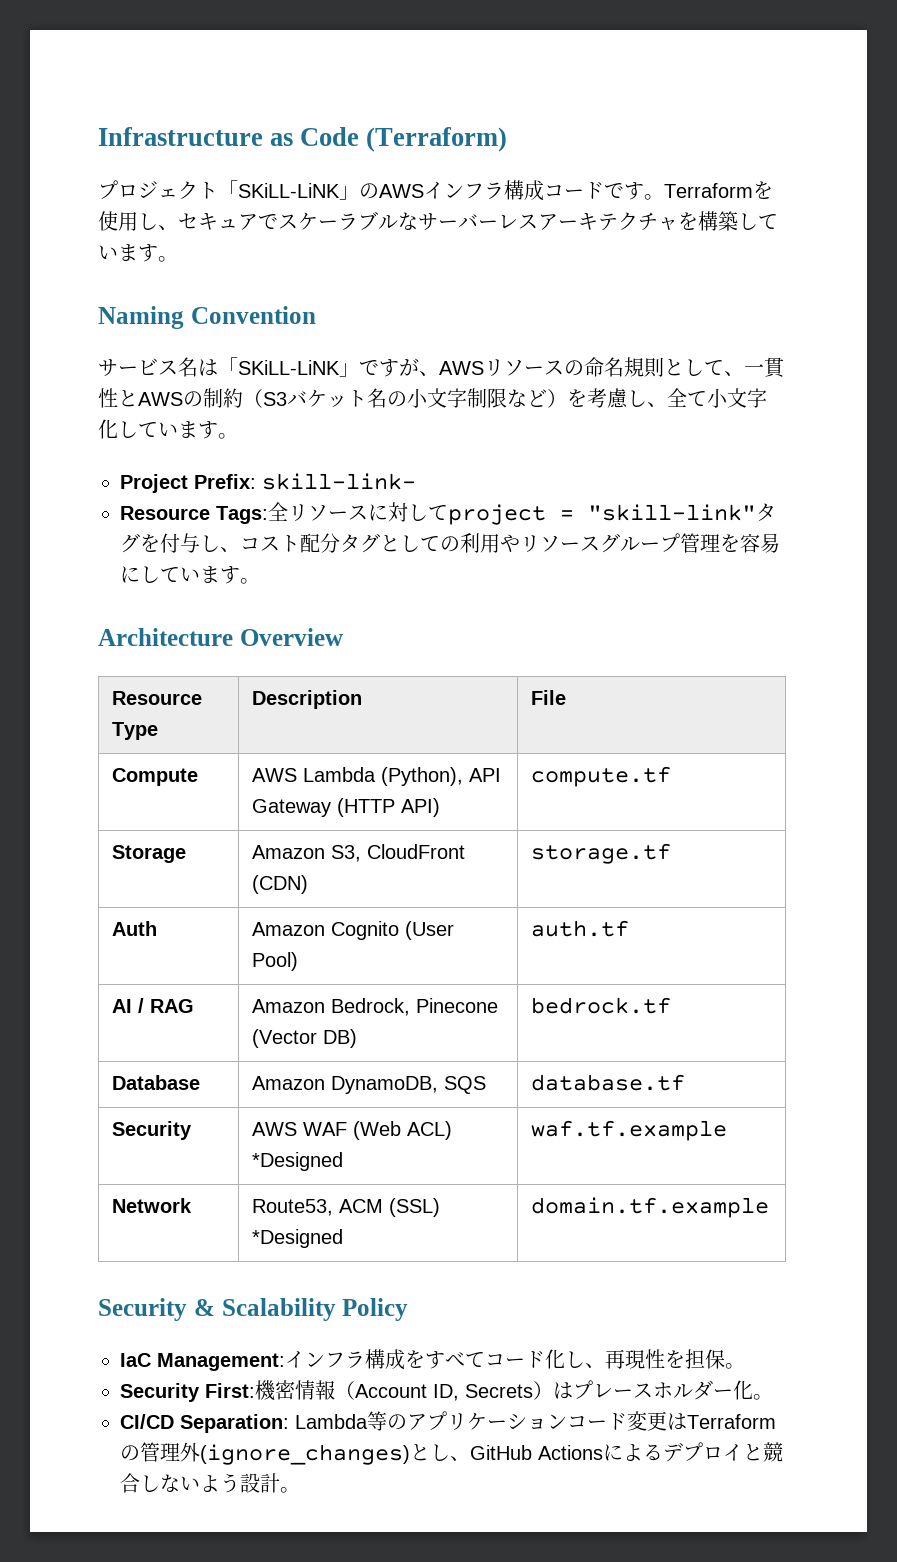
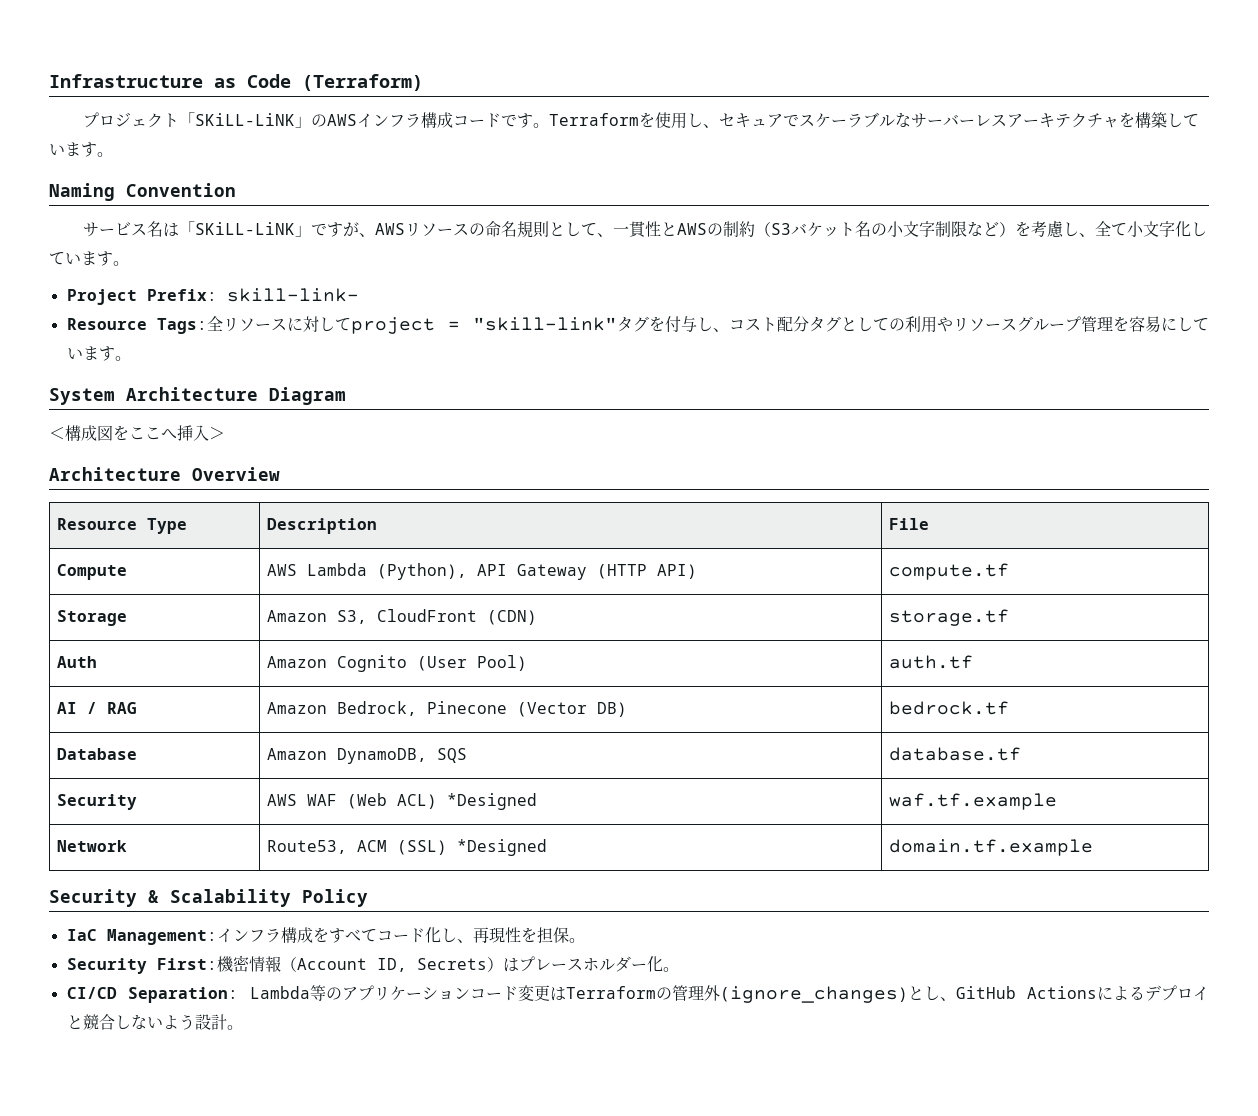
(260, 581) none -> [49,387,346,405] [49,425,225,441] // System Architecture Diagram // ＜構成図をここへ挿入＞

